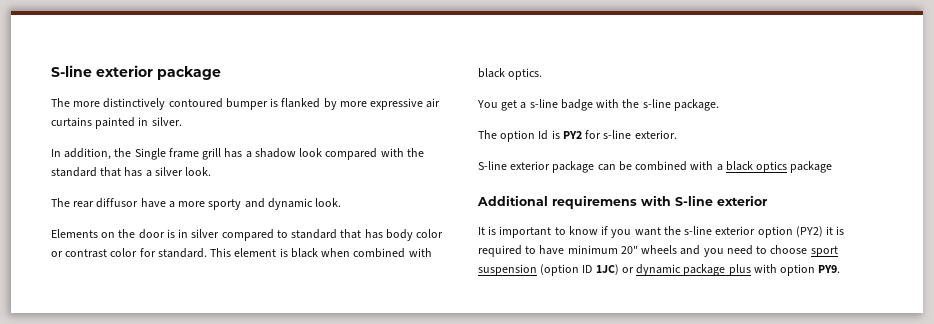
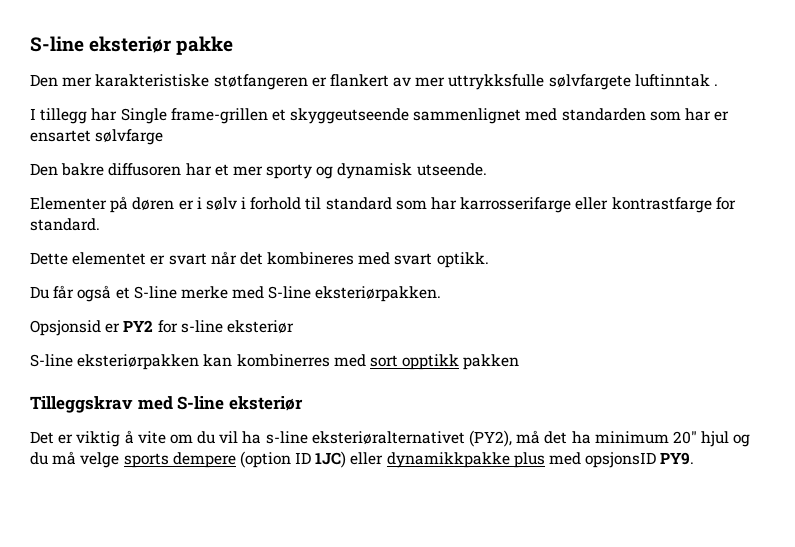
[51,65,221,80] [51,98,441,110] [51,117,182,129] [51,148,424,160] [51,167,212,177] [51,198,342,210] [51,229,444,241] [51,248,432,258] [478,68,543,80] [477,99,719,111] [478,130,560,142] S-line exterior package // The more distinctively contoured bumper is flanked by more expressive air curtains painted in silver. // In addition, the Single frame grill has a shadow look compared with the standard that has a silver look. // The rear diffusor have a more sporty and dynamic look. // Elements on the door is in silver compared to standard that has body color or contrast color for standard. This element is black when combined with black optics. // You get a s-line badge with the s-line package. // The option Id is -> [30,36,234,55] [30,74,719,90] [30,108,730,124] [30,129,164,145] [30,163,487,179] [30,196,736,213] [30,218,100,231] [30,251,489,268] [30,285,442,302] [30,320,121,336] S-line eksteriør pakke // Den mer karakteristiske støtfangeren er flankert av mer uttrykksfulle sølvfargete luftinntak . // I tillegg har Single frame-grillen et skyggeutseende sammenlignet med standarden som har er ensartet sølvfarge // Den bakre diffusoren har et mer sporty og dynamisk utseende. // Elementer på døren er i sølv i forhold til standard som har karrosserifarge eller kontrastfarge for standard. // Dette elementet er svart når det kombineres med svart optikk. // Du får også et S-line merke med S-line eksteriørpakken. // Opsjonsid er
[634,130,677,139] [478,161,833,173] [477,195,768,209] [478,226,845,238] [478,245,838,257] [478,264,816,276] exterior. // S-line exterior package can be combined with a black optics package // Additional requiremens with S-line exterior // It is important to know if you want the s-line exterior option (PY2) it is required to have minimum 20" wheels and you need to choose sport suspension (option ID 1JC) or dynamic package plus with option -> [226,320,294,334] [30,354,520,370] [30,396,303,413] [30,430,751,447] [30,451,657,468] eksteriør // S-line eksteriørpakken kan kombinerres med sort opptikk pakken // Tilleggskrav med S-line eksteriør // Det er viktig å vite om du vil ha s-line eksteriøralternativet (PY2), må det ha minimum 20" hjul og du må velge sports dempere (option ID 1JC) eller dynamikkpakke plus med opsjonsID

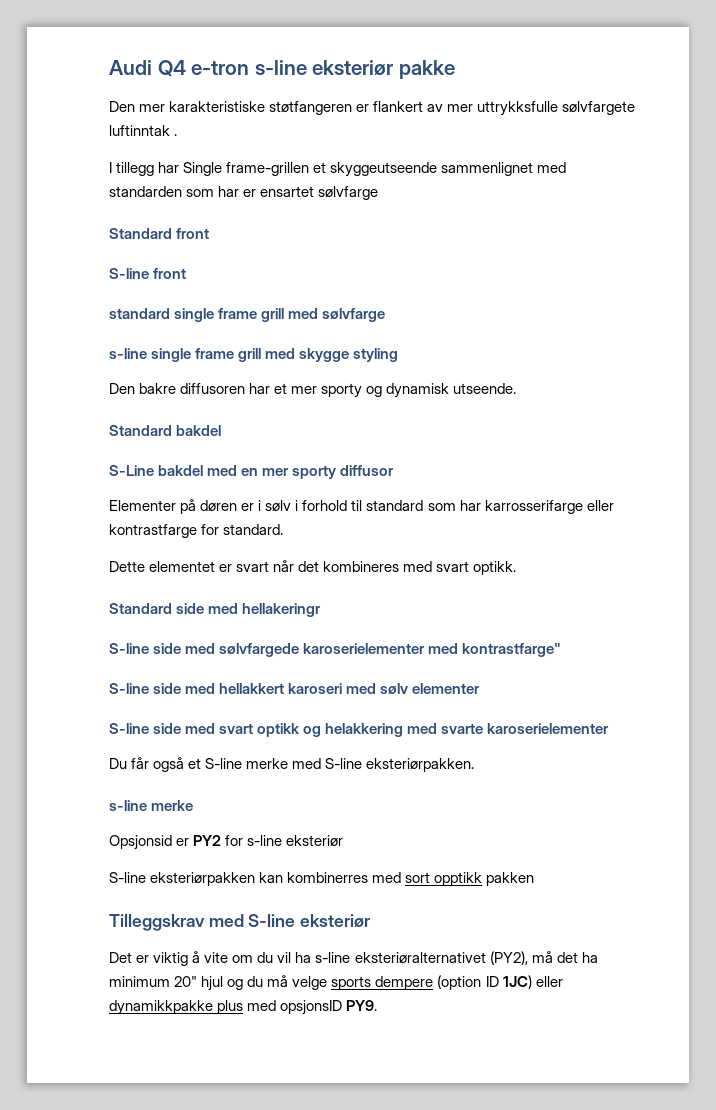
[30,36,84,52] S-line -> [109,60,307,77] Audi Q4 e-tron s-line
(164, 137) none -> [109,228,210,239] [109,268,187,279] [109,308,386,322] [109,348,399,362] // Standard front // S-line front // standard single frame grill med sølvfarge // s-line single frame grill med skygge styling
(487, 169) none -> [109,425,222,436] [109,465,395,479] // Standard bakdel // S-Line bakdel med en mer sporty diffusor
(489, 260) none -> [109,603,322,617] [109,643,562,657] [109,683,481,695] [109,723,610,737] // Standard side med hellakeringr // S-line side med sølvfargede karoserielementer med kontrastfarge" // S-line side med hellakkert karoseri med sølv elementer // S-line side med svart optikk og helakkering med svarte karoserielementer
(442, 294) none -> [109,800,194,811] // s-line merke

